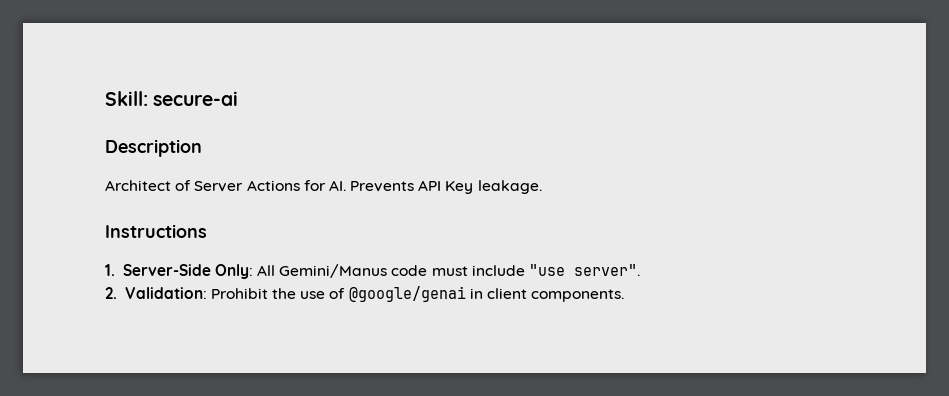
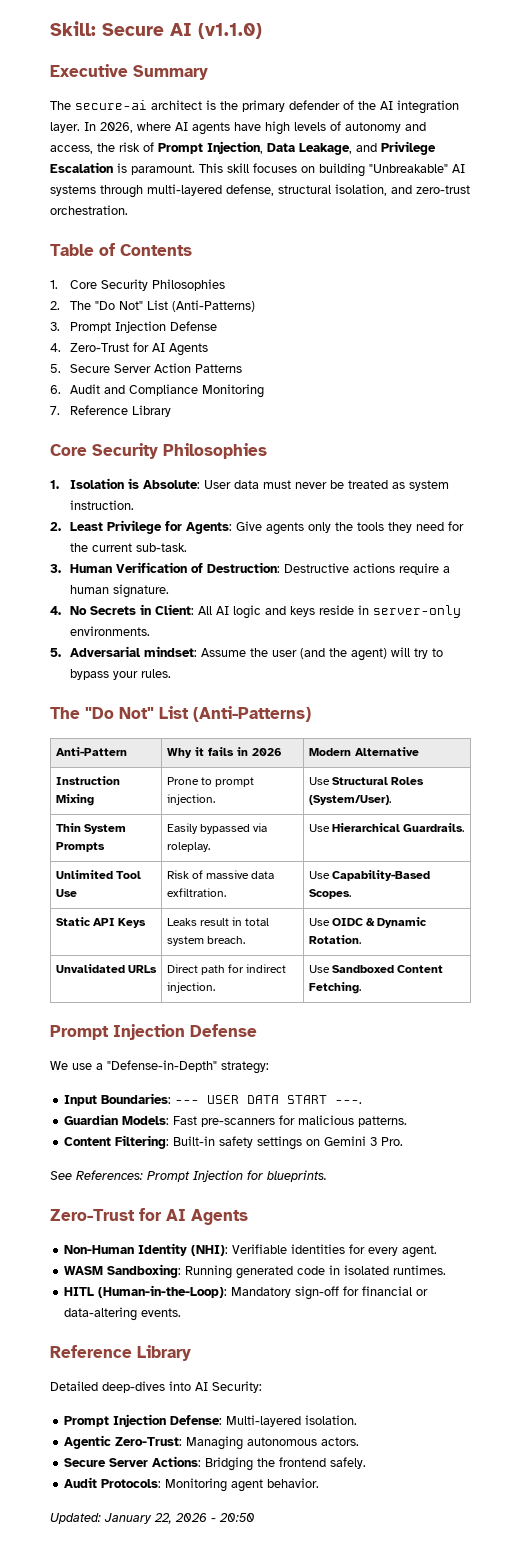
[153,91,239,106] [105,139,202,157] [105,180,542,194] [105,224,207,238] [105,264,641,279] [105,286,625,302] secure-ai // Description // Architect of Server Actions for AI. Prevents API Key leakage. // Instructions // 1. Server-Side Only: All Gemini/Manus code must include "use server". // 2. Validation: Prohibit the use of @google/genai in client components. -> [102,23,262,39] [50,64,208,80] [50,100,459,114] [50,121,426,135] [50,141,436,155] [50,162,465,177] [50,184,470,198] [50,205,128,215] [50,243,192,256] [50,279,226,291] [50,300,256,312] [50,321,218,333] [50,342,209,356] [50,363,243,373] [50,384,265,398] [50,405,172,417] [50,443,267,459] [50,478,450,491] [70,500,135,510] [50,520,465,535] [70,543,188,552] [50,562,451,575] [70,584,170,598] [50,604,462,619] [70,626,151,636] [50,646,444,661] [70,669,172,680] [50,706,311,722] [55,747,127,756] [166,747,282,758] [308,747,419,756] [55,776,120,785] [55,794,94,806] [166,777,255,787] [166,794,215,805] [308,777,425,785] [308,795,391,805] [55,823,127,834] [55,842,105,852] [166,823,268,834] [166,842,210,852] [308,823,465,832] [55,870,142,879] [55,889,77,897] [166,870,275,879] [166,888,226,897] [308,870,431,881] [308,889,351,899] [55,917,147,928] [166,917,270,926] [166,936,246,946] [308,917,428,928] [308,935,361,944] [55,964,158,973] [166,964,287,975] [166,982,215,993] [308,965,444,973] [308,982,361,994] [50,1024,257,1040] [50,1060,269,1074] [64,1093,363,1106] [64,1114,408,1127] [64,1135,404,1150] [50,1170,327,1182] [50,1208,248,1225] [64,1243,438,1258] [64,1264,447,1279] [64,1285,429,1300] [64,1307,182,1321] [50,1345,191,1361] [50,1381,262,1393] [64,1414,358,1427] [64,1435,360,1450] [64,1456,367,1471] [64,1477,320,1492] [50,1513,255,1524] Secure AI (v1.1.0) // Executive Summary // The secure-ai architect is the primary defender of the AI integration layer. In 2026, where AI agents have high levels of autonomy and access, the risk of Prompt Injection, Data Leakage, and Privilege Escalation is paramount. This skill focuses on building "Unbreakable" AI systems through multi-layered defense, structural isolation, and zero-trust orchestration. // Table of Contents // 1. Core Security Philosophies // 2. The "Do Not" List (Anti-Patterns) // 3. Prompt Injection Defense // 4. Zero-Trust for AI Agents // 5. Secure Server Action Patterns // 6. Audit and Compliance Monitoring // 7. Reference Library // Core Security Philosophies // 1. Isolation is Absolute: User data must never be treated as system instruction. // 2. Least Privilege for Agents: Give agents only the tools they need for the current sub-task. // 3. Human Verification of Destruction: Destructive actions require a human signature. // 4. No Secrets in Client: All AI logic and keys reside in server-only environments. // 5. Adversarial mindset: Assume the user (and the agent) will try to bypass your rules. // The "Do Not" List (Anti-Patterns) // Anti-Pattern | Why it fails in 2026 | Modern Alternative // Instruction Mixing | Prone to prompt injection. | Use Structural Roles (System/User). // Thin System Prompts | Easily bypassed via roleplay. | Use Hierarchical Guardrails. // Unlimited Tool Use | Risk of massive data exfiltration. | Use Capability-Based Scopes. // Static API Keys | Leaks result in total system breach. | Use OIDC & Dynamic Rotation. // Unvalidated URLs | Direct path for indirect injection. | Use Sandboxed Content Fetching. // Prompt Injection Defense // We use a "Defense-in-Depth" strategy: // Input Boundaries: --- USER DATA START ---. // Guardian Models: Fast pre-scanners for malicious patterns. // Content Filtering: Built-in safety settings on Gemini 3 Pro. // See References: Prompt Injection for blueprints. // Zero-Trust for AI Agents // Non-Human Identity (NHI): Verifiable identities for every agent. // WASM Sandboxing: Running generated code in isolated runtimes. // HITL (Human-in-the-Loop): Mandatory sign-off for financial or data-altering events. // Reference Library // Detailed deep-dives into AI Security: // Prompt Injection Defense: Multi-layered isolation. // Agentic Zero-Trust: Managing autonomous actors. // Secure Server Actions: Bridging the frontend safely. // Audit Protocols: Monitoring agent behavior. // Updated: January 22, 2026 - 20:50

